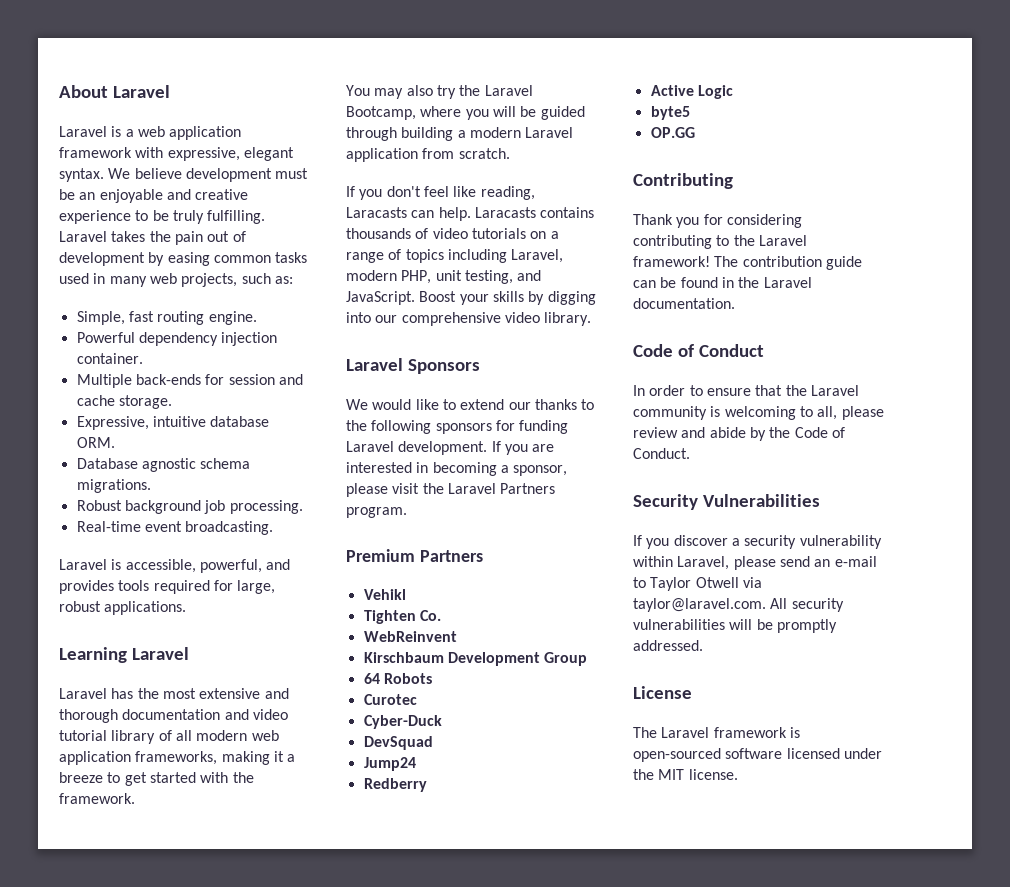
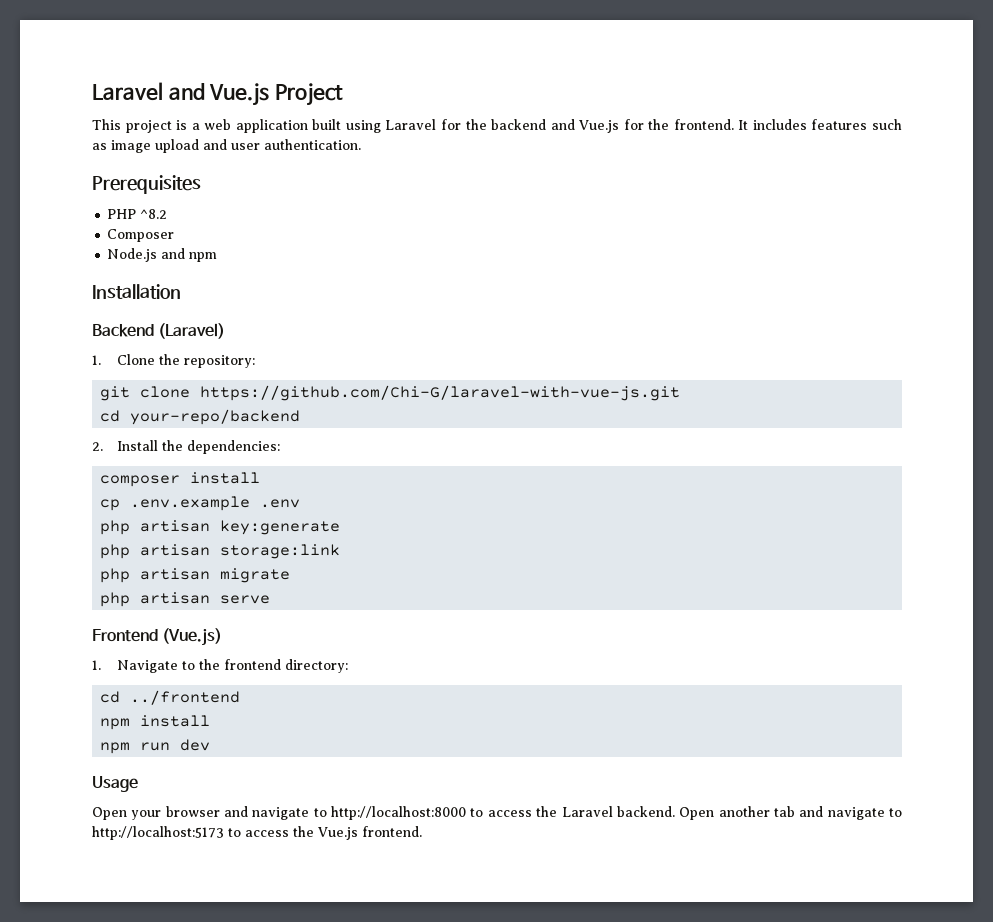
[59,85,170,98] [59,126,242,140] [59,147,294,161] [59,168,309,182] [59,189,249,203] [59,210,266,224] [59,231,246,245] [59,252,308,266] [59,273,293,287] [76,311,257,325] [76,332,278,346] [76,353,143,364] [76,374,303,388] [76,395,172,409] [76,416,270,430] [76,437,115,448] [76,458,251,472] [76,479,151,493] [76,500,303,514] [76,521,274,535] [59,559,291,573] [59,580,276,594] [59,601,187,615] [59,647,189,663] [59,688,289,699] [59,709,288,723] [59,730,279,744] [59,751,296,765] [59,772,254,786] [59,793,135,804] [346,85,533,99] [346,106,585,120] [346,127,574,141] [346,148,510,162] [346,186,535,200] [346,207,595,221] [346,228,559,239] [346,249,564,263] [346,270,542,284] [346,291,596,305] [346,312,592,326] [346,358,480,374] [346,399,595,410] [346,420,569,434] [346,441,555,455] [346,462,568,476] [346,483,556,497] [346,507,407,518] [346,549,483,562] [363,589,406,600] [363,610,441,624] [363,631,457,642] [363,652,588,666] [363,673,432,684] [363,694,417,705] [363,715,442,729] [363,736,433,750] [363,757,416,771] [363,778,427,792] [650,85,733,99] [650,106,690,120] [650,127,695,138] [633,173,733,189] [633,214,802,228] [633,235,807,249] [633,256,862,270] [633,277,812,288] [633,298,735,309] [633,344,764,357] [633,385,859,396] [633,406,884,420] [633,427,845,441] [633,448,690,459] [633,494,820,510] [633,535,882,549] [633,556,877,570] [633,577,762,591] [633,598,844,612] [633,619,837,633] [633,640,703,651] [633,686,692,699] [633,727,800,738] [633,748,882,762] [633,769,738,780] About Laravel // Laravel is a web application framework with expressive, elegant syntax. We believe development must be an enjoyable and creative experience to be truly fulfilling. Laravel takes the pain out of development by easing common tasks used in many web projects, such as: // Simple, fast routing engine. // Powerful dependency injection container. // Multiple back-ends for session and cache storage. // Expressive, intuitive database ORM. // Database agnostic schema migrations. // Robust background job processing. // Real-time event broadcasting. // Laravel is accessible, powerful, and provides tools required for large, robust applications. // Learning Laravel // Laravel has the most extensive and thorough documentation and video tutorial library of all modern web application frameworks, making it a breeze to get started with the framework. // You may also try the Laravel Bootcamp, where you will be guided through building a modern Laravel application from scratch. // If you don't feel like reading, Laracasts can help. Laracasts contains thousands of video tutorials on a range of topics including Laravel, modern PHP, unit testing, and JavaScript. Boost your skills by digging into our comprehensive video library. // Laravel Sponsors // We would like to extend our thanks to the following sponsors for funding Laravel development. If you are interested in becoming a sponsor, please visit the Laravel Partners program. // Premium Partners // Vehikl // Tighten Co. // WebReinvent // Kirschbaum Development Group // 64 Robots // Curotec // Cyber-Duck // DevSquad // Jump24 // Redberry // Active Logic // byte5 // OP.GG // Contributing // Thank you for considering contributing to the Laravel framework! The contribution guide can be found in the Laravel documentation. // Code of Conduct // In order to ensure that the Laravel community is welcoming to all, please review and abide by the Code of Conduct. // Security Vulnerabilities // If you discover a security vulnerability within Laravel, please send an e-mail to Taylor Otwell via taylor@laravel.com. All security vulnerabilities will be promptly addressed. // License // The Laravel framework is open-sourced software licensed under the MIT license. -> [92,82,343,106] [92,119,902,133] [92,139,361,153] [92,175,201,194] [107,209,168,219] [107,229,175,242] [107,248,218,262] [92,284,181,299] [92,323,226,339] [92,354,256,368] [100,385,681,401] [100,409,301,425] [92,440,281,454] [100,472,261,487] [100,496,301,511] [100,520,341,535] [100,544,341,559] [100,568,291,583] [100,592,271,607] [92,628,223,646] [92,659,349,673] [100,690,241,705] [100,715,211,730] [100,739,211,754] [92,776,138,792] [92,806,903,820] [92,826,422,840] Laravel and Vue.js Project // This project is a web application built using Laravel for the backend and Vue.js for the frontend. It includes features such as image upload and user authentication. // Prerequisites // PHP ^8.2 // Composer // Node.js and npm // Installation // Backend (Laravel) // 1. Clone the repository: // git clone https://github.com/Chi-G/laravel-with-vue-js.git // cd your-repo/backend // 2. Install the dependencies: // composer install // cp .env.example .env // php artisan key:generate // php artisan storage:link // php artisan migrate // php artisan serve // Frontend (Vue.js) // 1. Navigate to the frontend directory: // cd ../frontend // npm install // npm run dev // Usage // Open your browser and navigate to http://localhost:8000 to access the Laravel backend. Open another tab and navigate to http://localhost:5173 to access the Vue.js frontend.

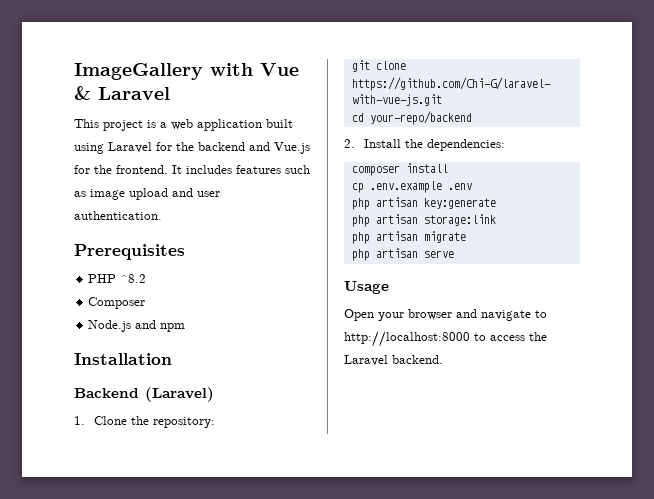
[92,82,343,106] Laravel and Vue.js Project -> [74,63,299,80] [74,86,170,100] ImageGallery with Vue & Laravel
[92,628,223,646] [92,659,349,673] [100,690,241,705] [100,715,211,730] [100,739,211,754] // Frontend (Vue.js) // 1. Navigate to the frontend directory: // cd ../frontend // npm install // npm run dev -> (454, 254) none
[679,806,903,820] [92,826,422,840] Open another tab and navigate to http://localhost:5173 to access the Vue.js frontend. -> (443, 359) none

